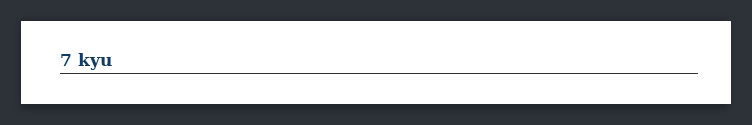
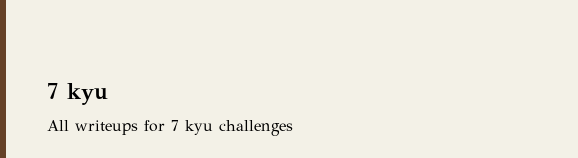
[60,53,112,70] 7 kyu -> [47,83,108,105] [47,120,293,136] 7 kyu // All writeups for 7 kyu challenges

